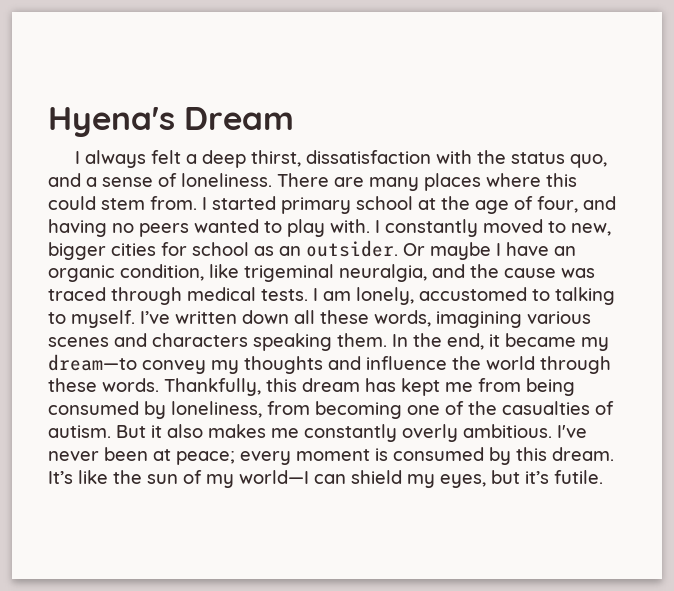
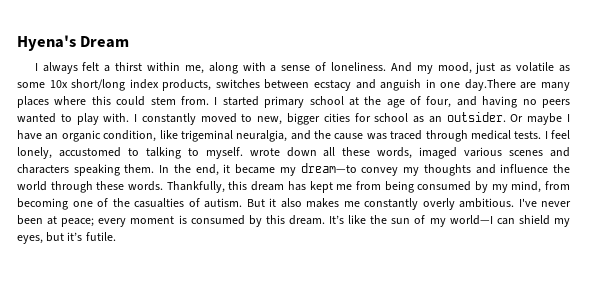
[201,150,607,168] [48,173,329,187] deep thirst, dissatisfaction with the status quo, and a sense of loneliness. There -> [115,62,570,74] [17,79,516,91] thirst within me, along with a sense of loneliness. And my mood, just as volatile as some 10x short/long index products, switches between ecstacy and anguish in one day.There
[323,291,351,301] am -> [551,130,570,139] feel
[140,311,237,324] I’ve written -> [249,148,280,156] wrote
[436,311,522,328] imagining -> [419,147,458,159] imaged
[171,401,262,418] loneliness, -> [491,181,542,193] my mind,

